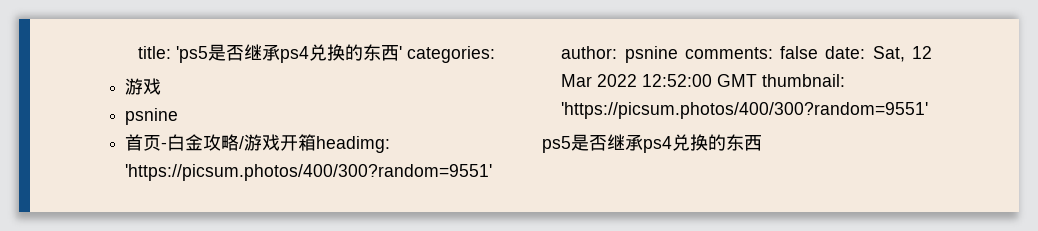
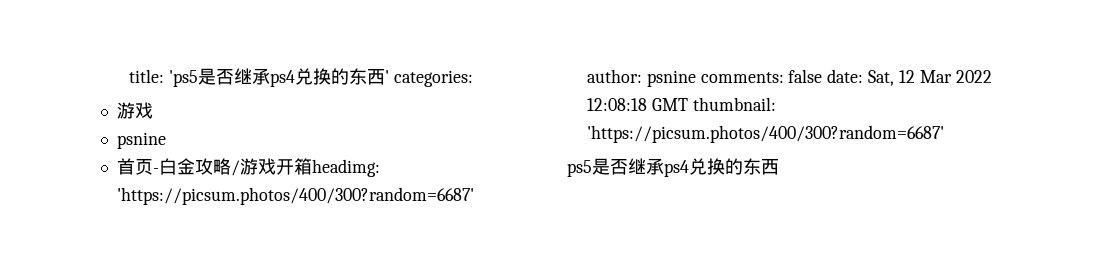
[125,164,493,181] 'https://picsum.photos/400/300?random=9551' -> [116,187,474,205] 'https://picsum.photos/400/300?random=6687'
[642,74,713,87] 12:52:00 -> [586,98,647,111] 12:08:18
[561,102,929,119] 'https://picsum.photos/400/300?random=9551' -> [586,125,944,143] 'https://picsum.photos/400/300?random=6687'

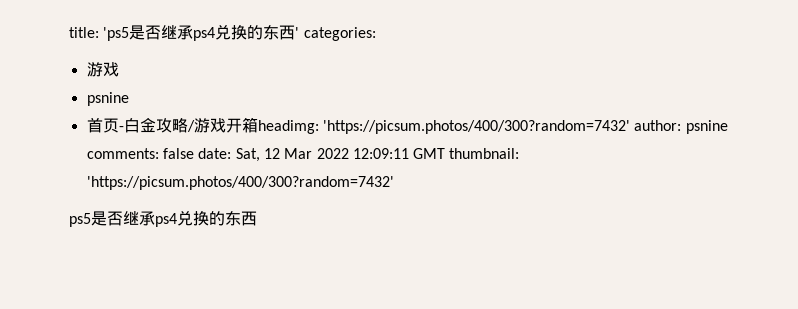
[116,187,474,205] 'https://picsum.photos/400/300?random=6687' -> [322,120,630,134] 'https://picsum.photos/400/300?random=7432'
[586,98,647,111] 12:08:18 -> [352,148,409,159] 12:09:11
[586,125,944,143] 'https://picsum.photos/400/300?random=6687' -> [86,176,394,190] 'https://picsum.photos/400/300?random=7432'

